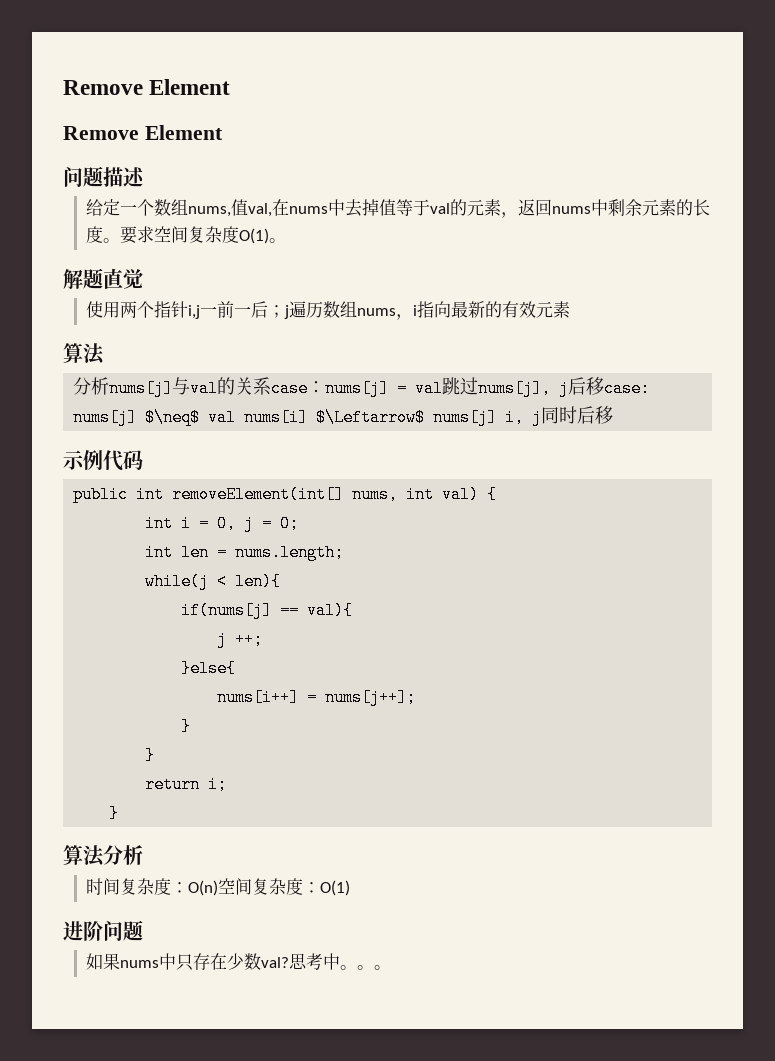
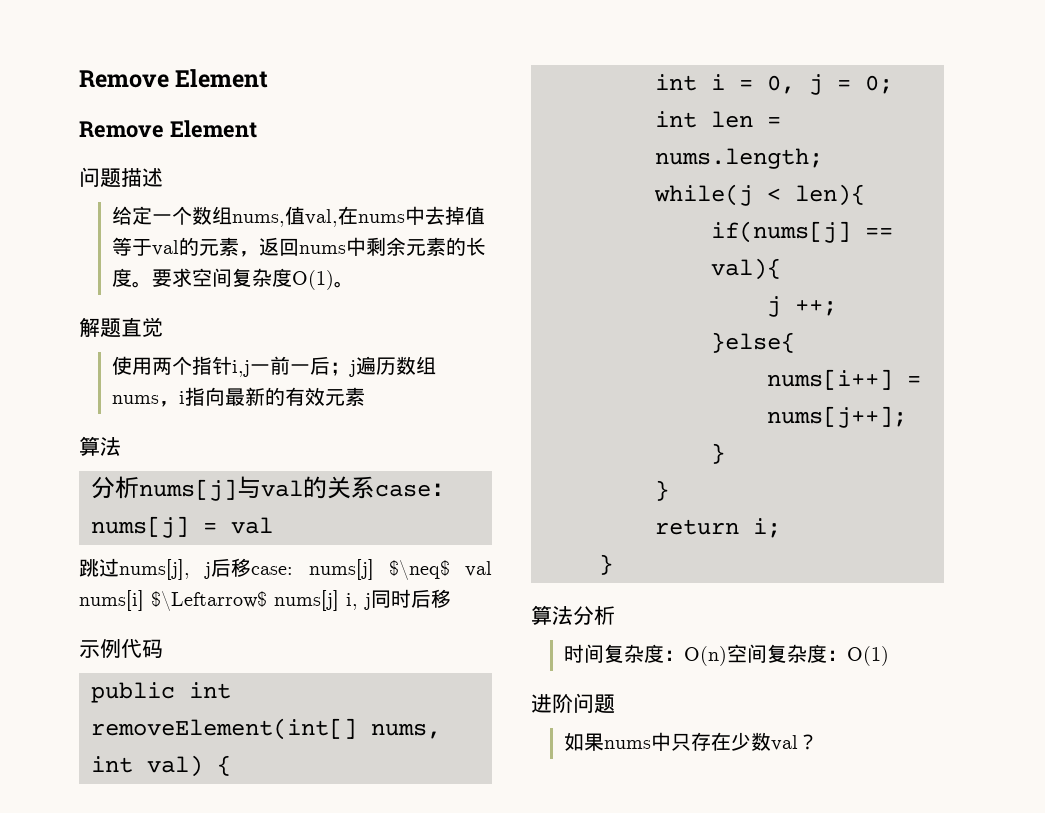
(444, 388) none -> (273, 525) //
[260,953,391,970] val?思考中。。。 -> [770,734,818,751] val？

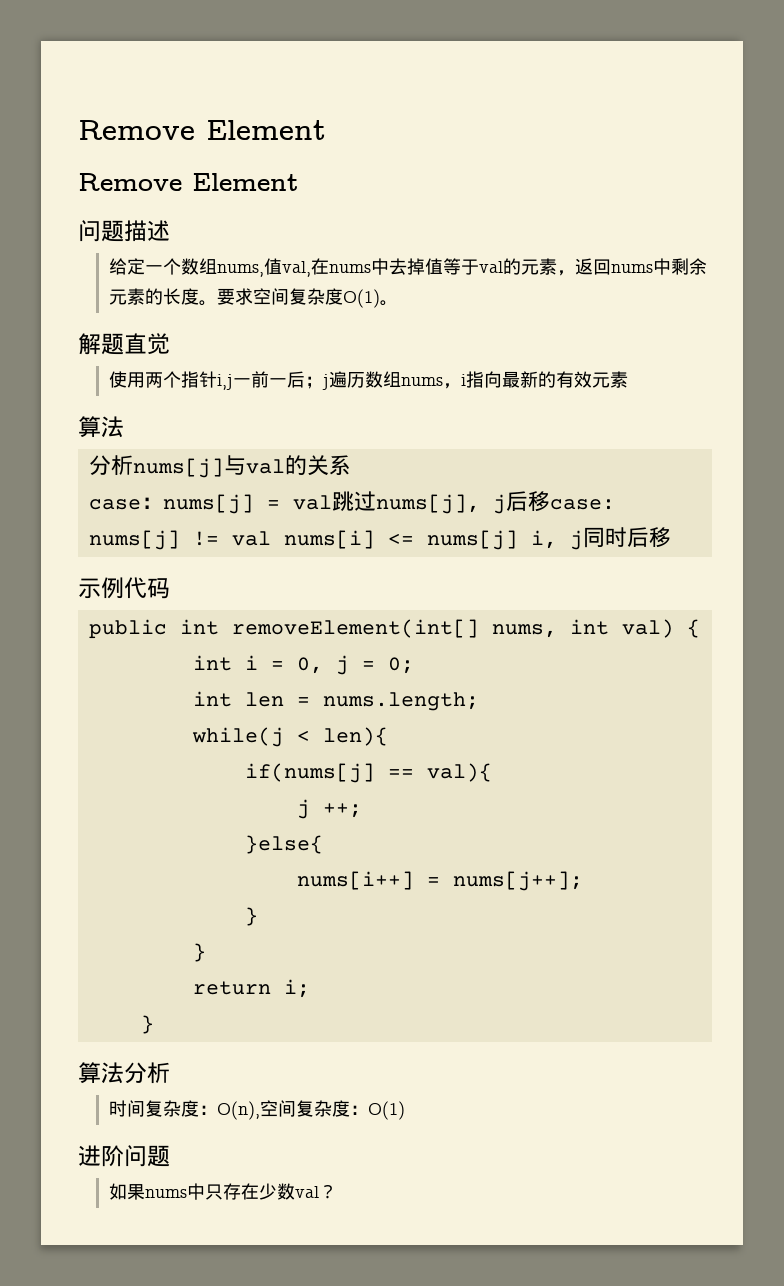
(375, 487) none -> (351, 465) //
(273, 525) // -> (332, 502) none
[388,560,450,580] $\neq$ -> [192,531,219,546] !=
[151,591,267,611] $\Leftarrow$ -> [387,533,414,545] <=
[683,646,727,666] O(n) -> [216,1101,260,1120] O(n),

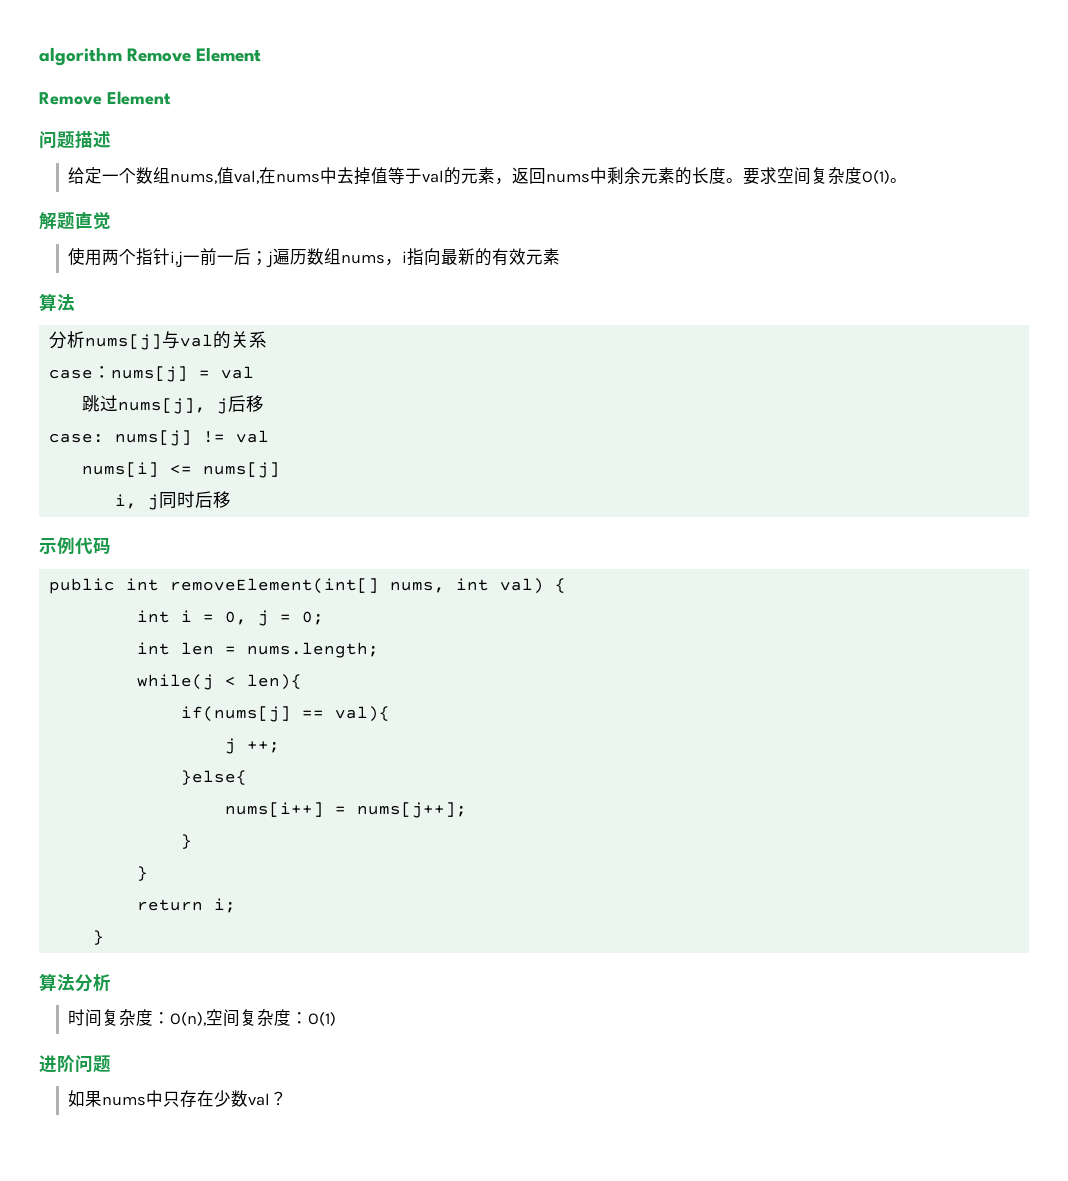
(78, 130) none -> [39,47,122,66] algorithm
(332, 502) none -> (254, 372) //
(550, 501) none -> (264, 403) //
(271, 538) none -> (269, 436) //
(518, 540) none -> (280, 470) //

